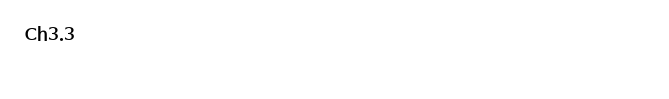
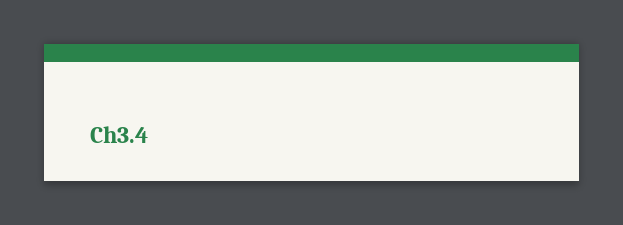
[25,26,75,41] Ch3.3 -> [90,126,148,143] Ch3.4

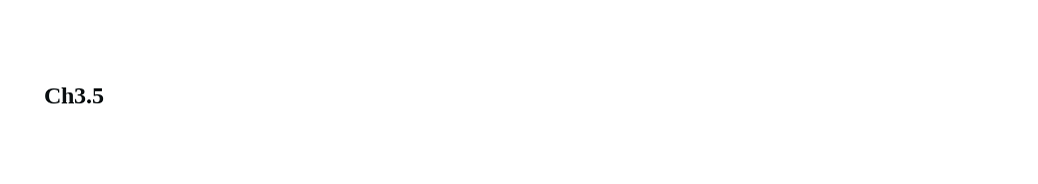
[90,126,148,143] Ch3.4 -> [43,87,105,104] Ch3.5

